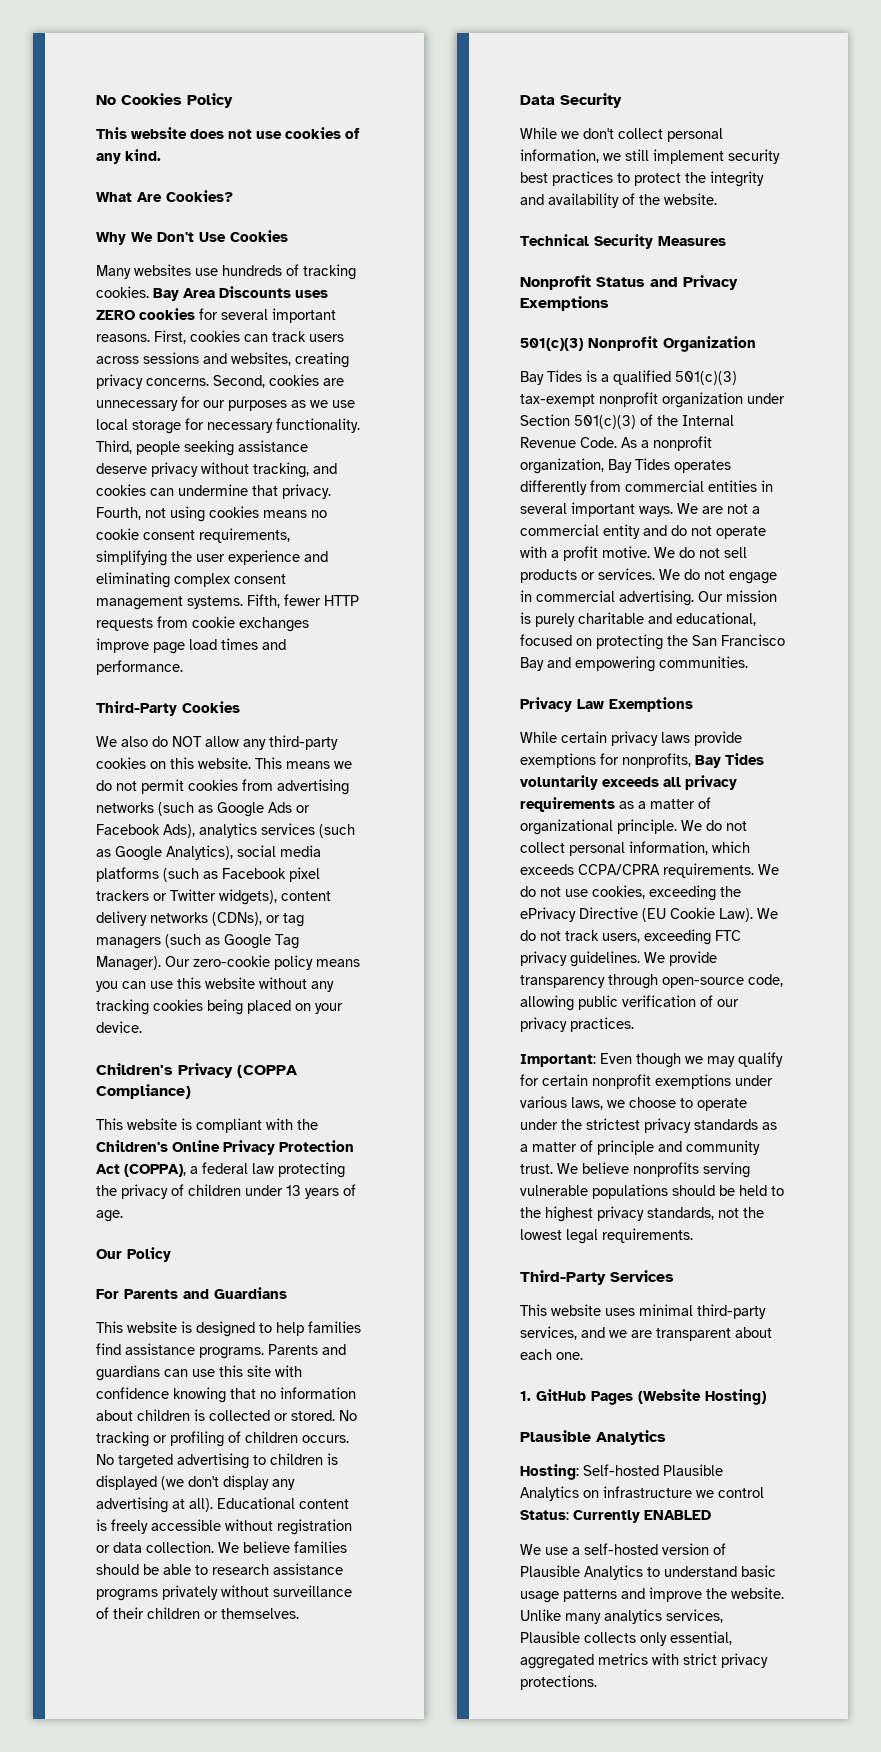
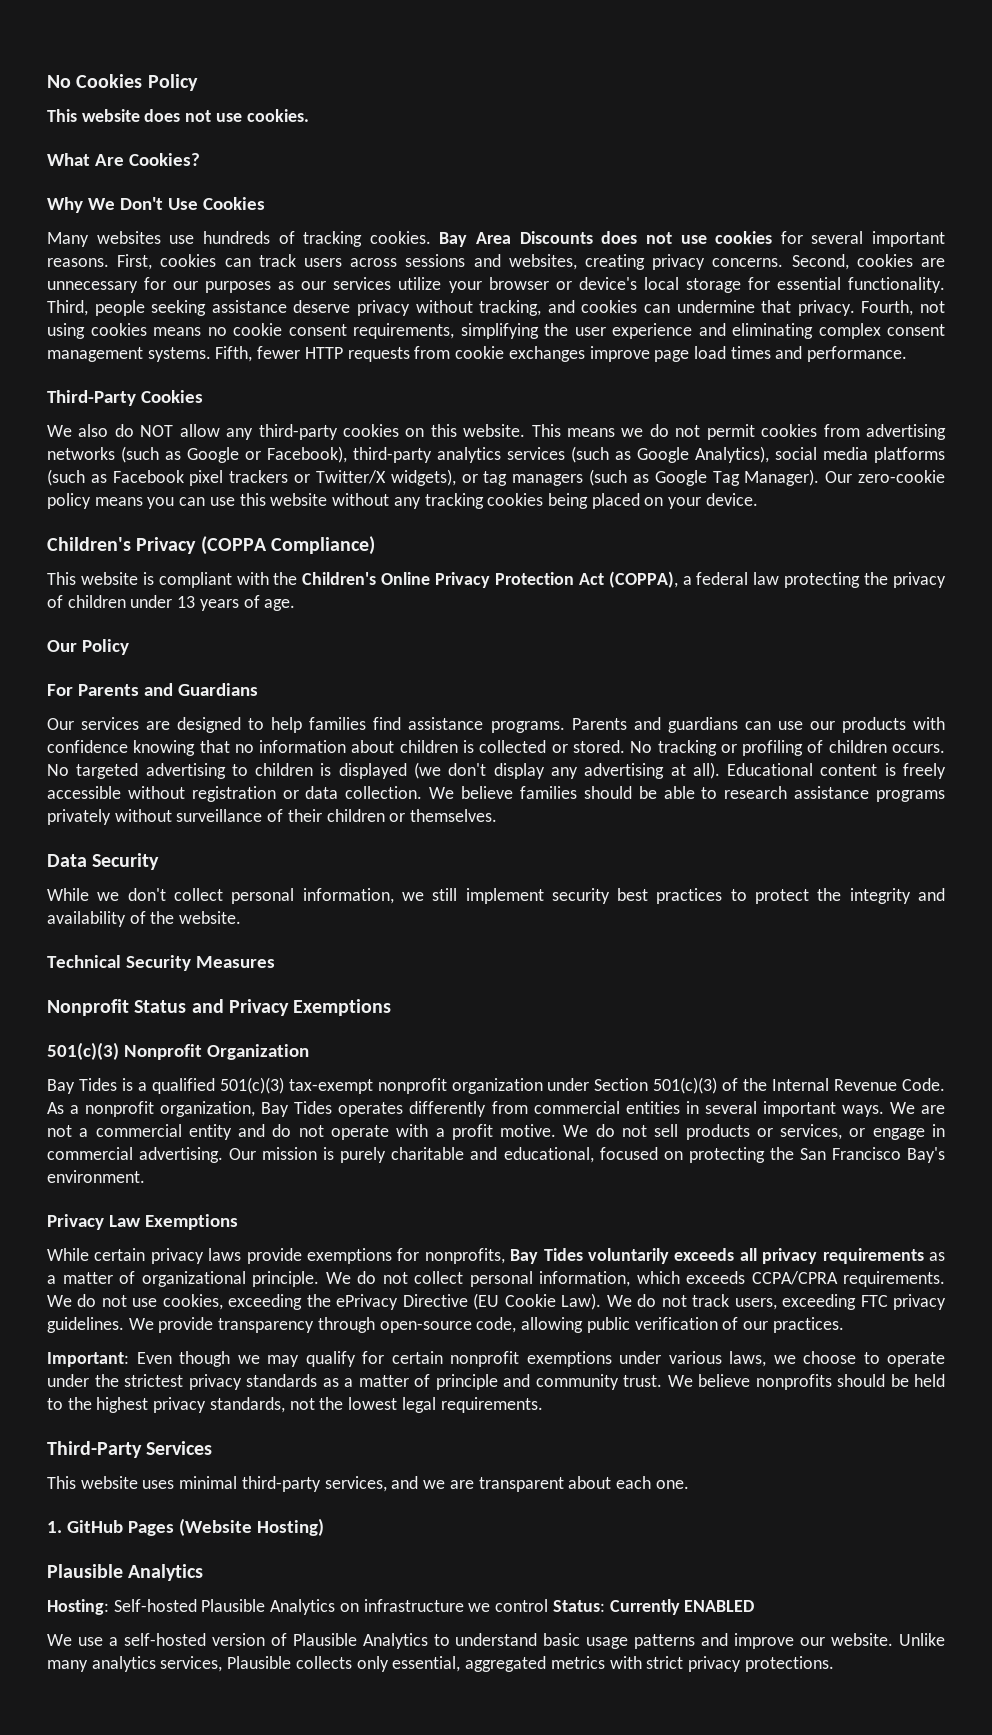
[285,127,360,139] [96,149,161,164] cookies of any kind. -> [246,109,309,122] cookies.
[295,290,328,298] [96,310,135,320] uses ZERO -> [601,231,707,244] does not use
[310,400,355,408] we use -> [301,277,637,293] our services utilize your browser or device's
[207,422,273,433] necessary -> [776,277,841,290] essential
[268,802,310,813] [96,824,195,838] Ads or Facebook Ads), -> [245,446,432,463] or Facebook), third-party
[170,889,331,905] [96,911,262,926] Twitter widgets), content delivery networks (CDNs), -> [315,469,456,486] Twitter/X widgets),
[96,1321,192,1333] This website is -> [47,717,171,730] Our services are
[219,1365,271,1377] this site -> [809,717,906,733] our products
[598,568,725,580] services. We do not -> [780,1124,866,1140] services, or
[520,656,748,672] Bay and empowering communities. -> [907,1147,946,1163] [47,1170,145,1183] Bay's environment.
[520,1017,567,1032] privacy -> (768, 1325) none
[703,1162,750,1178] [520,1184,668,1199] serving vulnerable populations -> (832, 1382) none
[706,1588,727,1599] the -> [800,1637,826,1646] our

